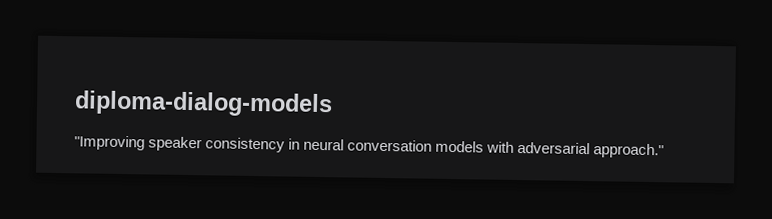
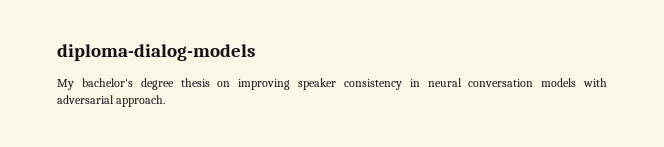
[74,135,145,151] "Improving -> [57,78,291,90] My bachelor's degree thesis on improving
[593,143,665,159] approach." -> [116,95,166,107] approach.

